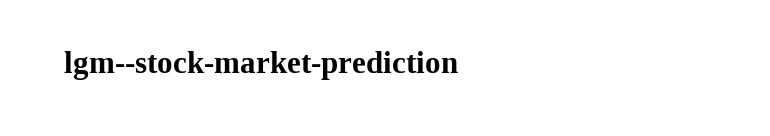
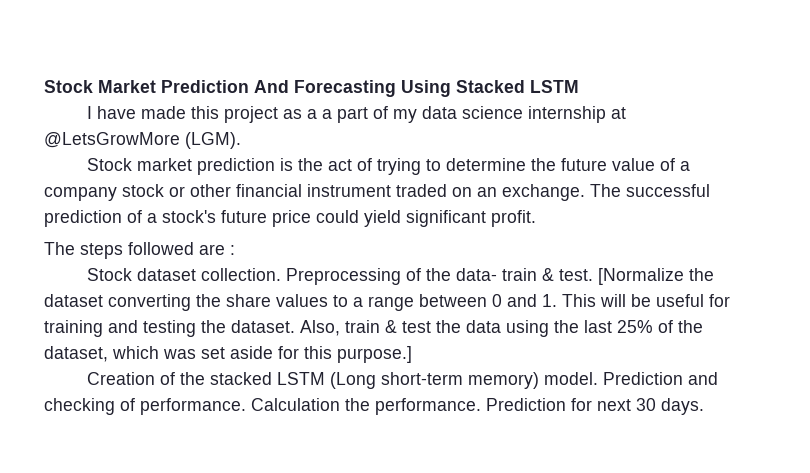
[64,51,458,80] lgm--stock-market-prediction -> [44,80,579,97] [87,106,627,123] [44,132,241,149] [87,158,691,175] [44,184,710,201] [44,210,536,227] [44,242,235,259] [87,268,715,285] [44,294,730,311] [44,320,703,337] [44,346,412,363] [87,372,719,389] [44,398,704,415] Stock Market Prediction And Forecasting Using Stacked LSTM // I have made this project as a a part of my data science internship at @LetsGrowMore (LGM). // Stock market prediction is the act of trying to determine the future value of a company stock or other financial instrument traded on an exchange. The successful prediction of a stock's future price could yield significant profit. // The steps followed are : // Stock dataset collection. Preprocessing of the data- train & test. [Normalize the dataset converting the share values to a range between 0 and 1. This will be useful for training and testing the dataset. Also, train & test the data using the last 25% of the dataset, which was set aside for this purpose.] // Creation of the stacked LSTM (Long short-term memory) model. Prediction and checking of performance. Calculation the performance. Prediction for next 30 days.

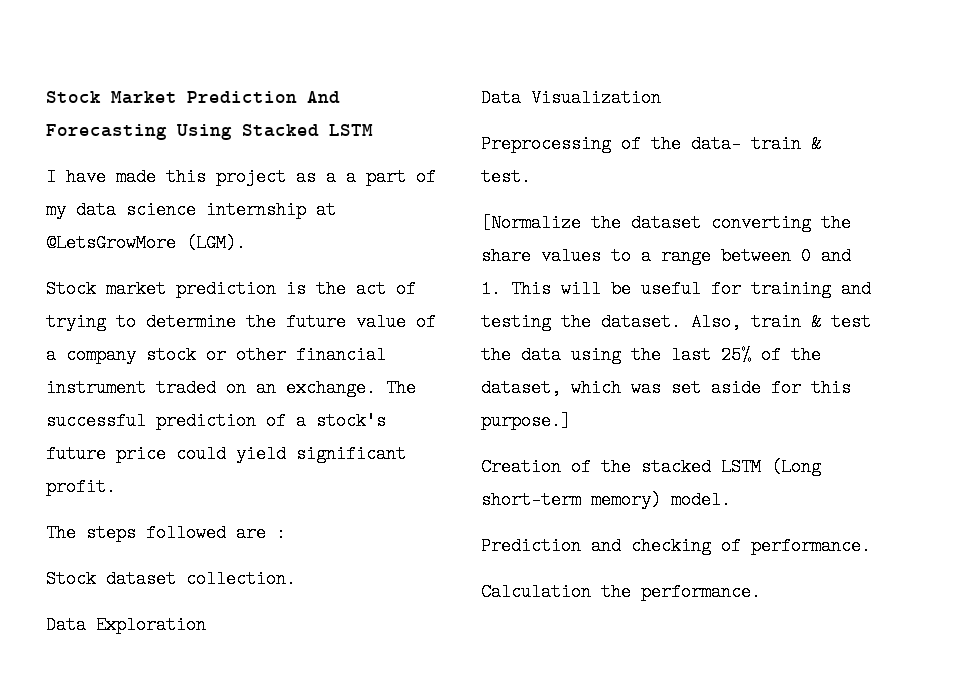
(282, 274) none -> [46,616,206,634] [481,89,661,107] // Data Exploration // Data Visualization //
(594, 275) none -> (531, 177) //
(599, 378) none -> (731, 500) //
(246, 406) none -> (871, 546) //
[486,398,704,415] Prediction for next 30 days. -> (761, 592) none

